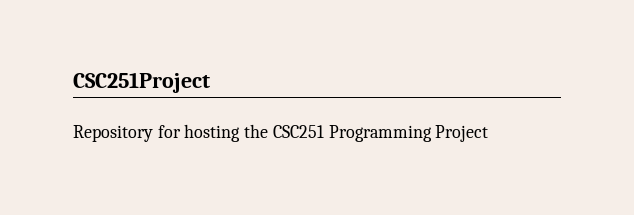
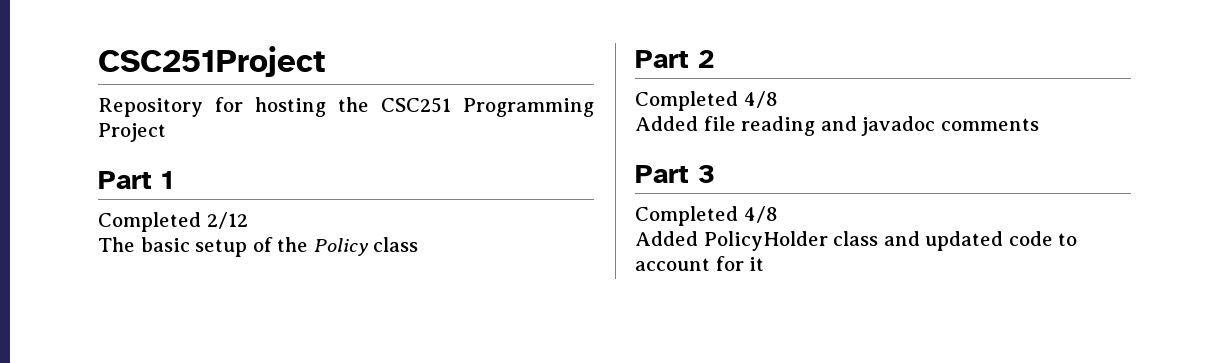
(489, 133) none -> [98,171,174,189] [98,212,248,232] [98,237,419,257] [635,50,714,68] [635,91,778,111] [635,116,1039,136] [635,165,715,183] [635,206,778,226] [635,231,1078,251] [635,256,765,271] // Part 1 // Completed 2/12 // The basic setup of the Policy class // Part 2 // Completed 4/8 // Added file reading and javadoc comments // Part 3 // Completed 4/8 // Added PolicyHolder class and updated code to account for it

